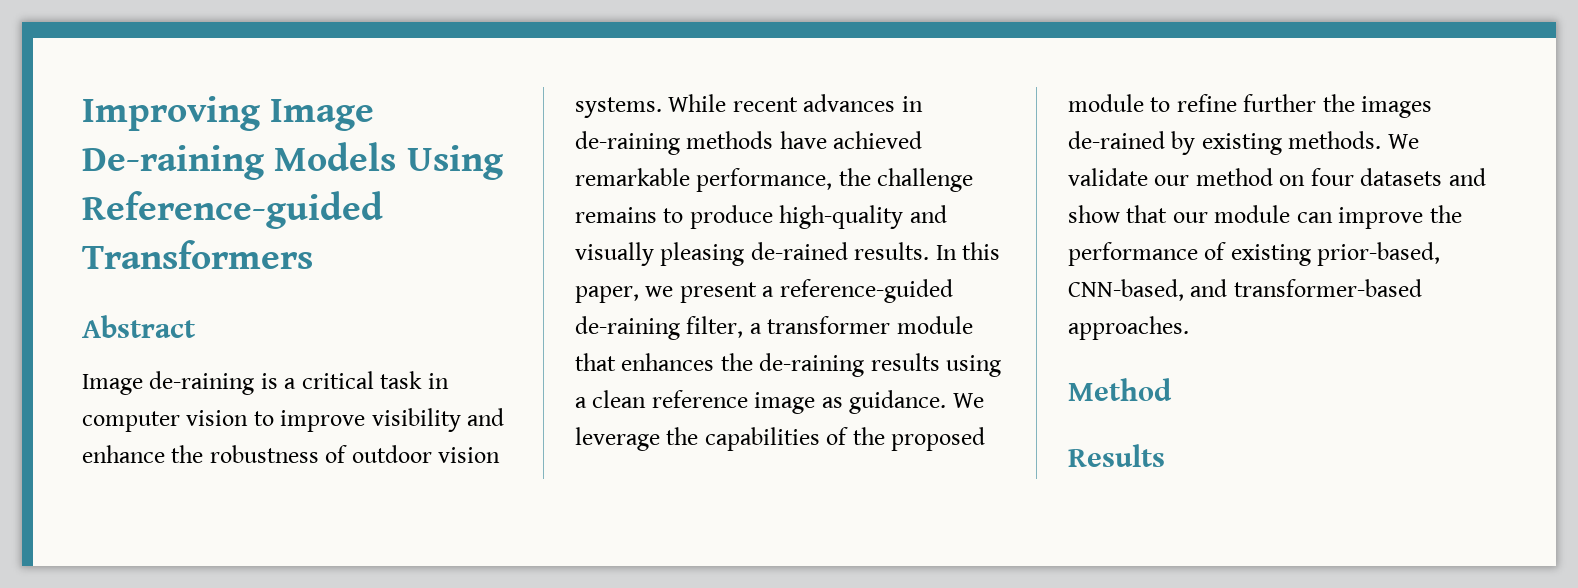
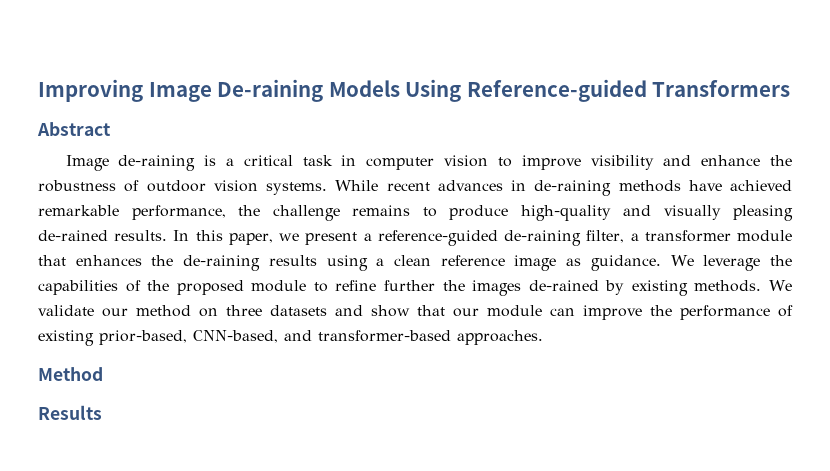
[1310,168,1354,186] four -> [225,305,262,316] three

